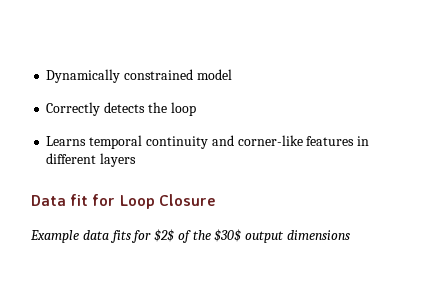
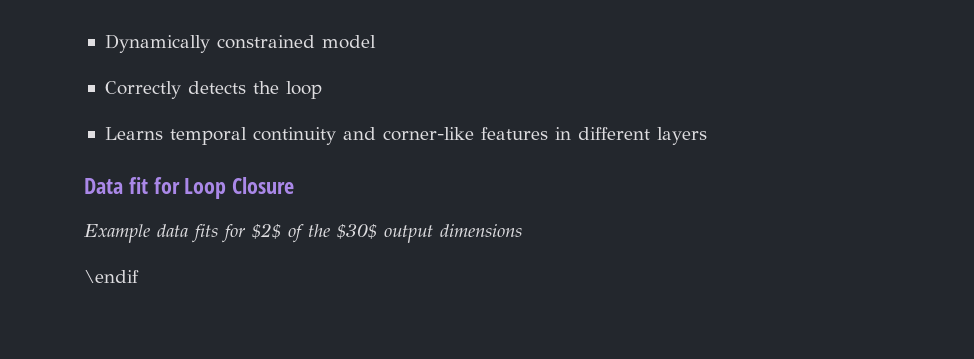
(351, 235) none -> [84,270,139,283] // \endif

